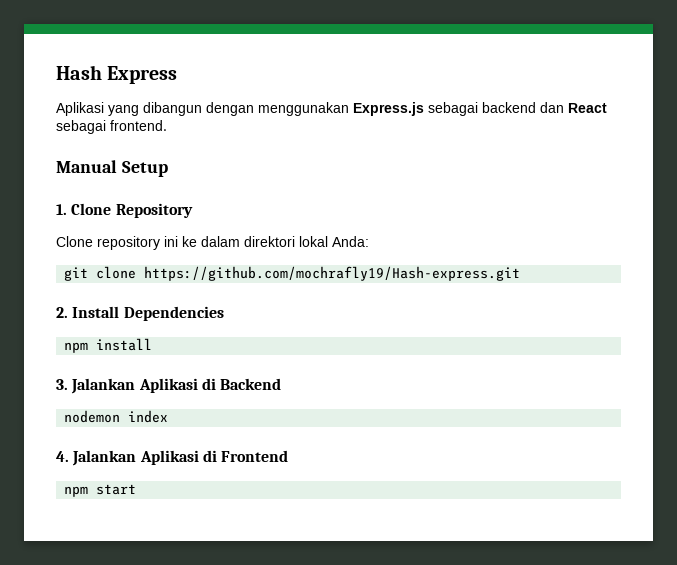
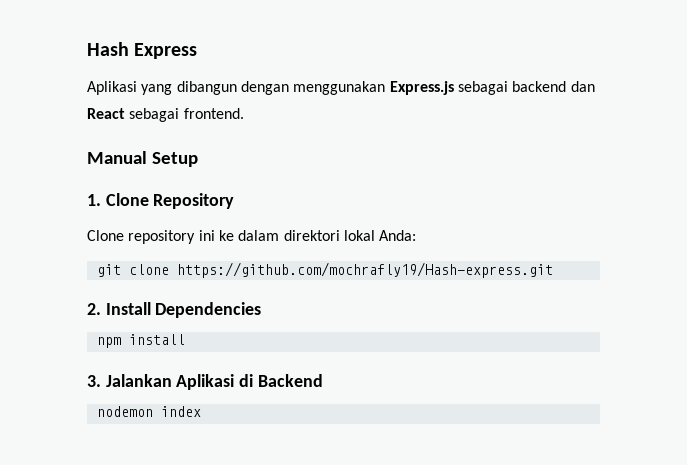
[56,450,289,466] [64,484,137,497] // 4. Jalankan Aplikasi di Frontend // npm start -> (201, 411) none

